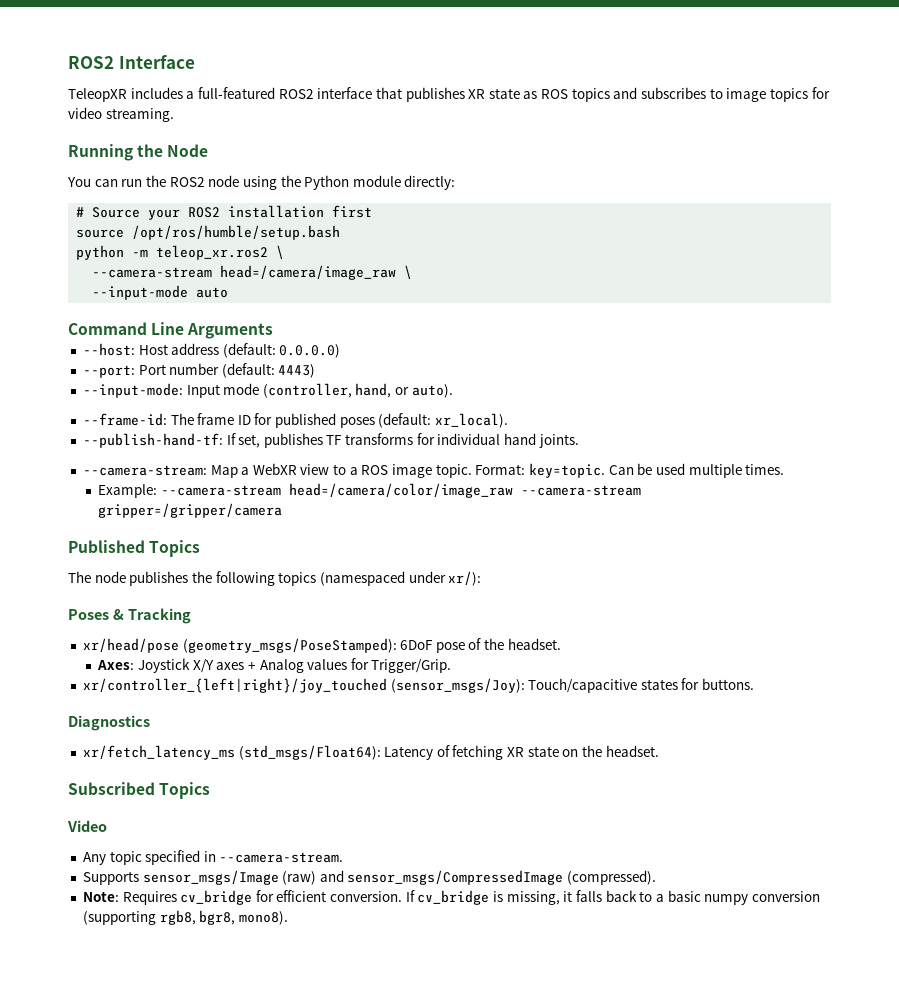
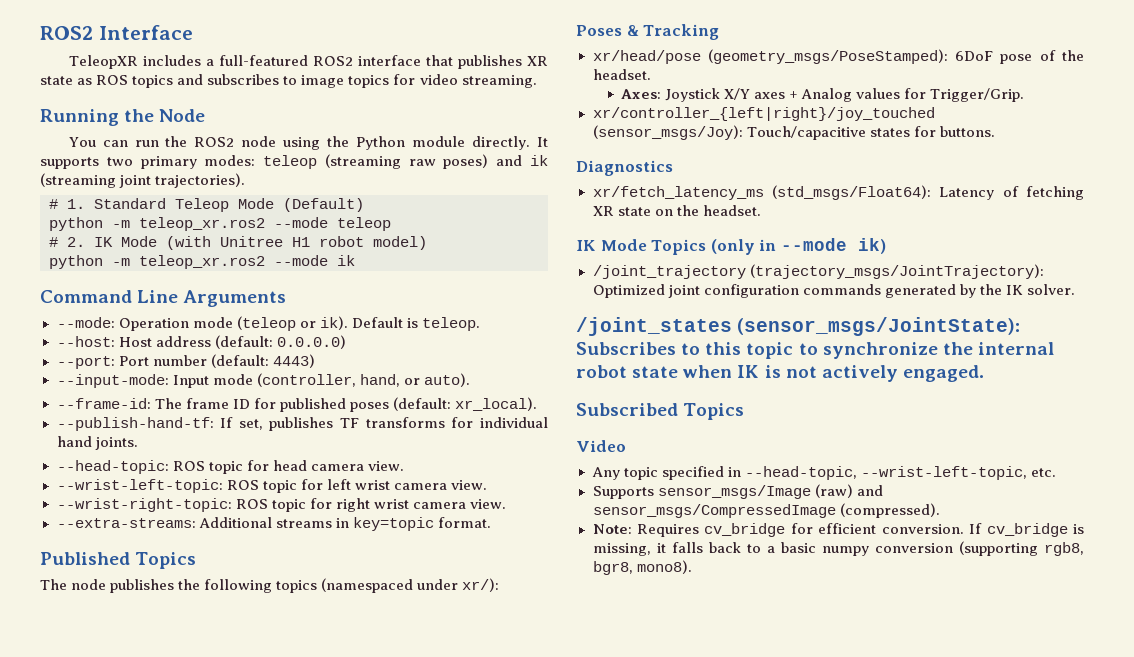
[404,175,456,190] [76,205,373,220] [76,225,341,240] [76,245,285,260] [92,265,413,280] [92,285,229,300] [68,322,274,339] directly: // # Source your ROS2 installation first // source /opt/ros/humble/setup.bash // python -m teleop_xr.ros2 \ // --camera-stream head=/camera/image_raw \ // --input-mode auto // Command Line Arguments -> [472,136,548,150] [40,154,548,169] [40,173,246,188] [49,198,364,212] [49,217,391,231] [49,236,427,250] [49,255,355,269] [40,290,287,307] [56,316,480,331] directly. It supports two primary modes: teleop (streaming raw poses) and ik (streaming joint trajectories). // # 1. Standard Teleop Mode (Default) // python -m teleop_xr.ros2 --mode teleop // # 2. IK Mode (with Unitree H1 robot model) // python -m teleop_xr.ros2 --mode ik // Command Line Arguments // --mode: Operation mode (teleop or ik). Default is teleop.
[82,463,785,478] [98,483,641,498] [98,503,283,518] --camera-stream: Map a WebXR view to a ROS image topic. Format: key=topic. Can be used multiple times. // Example: --camera-stream head=/camera/color/image_raw --camera-stream gripper=/gripper/camera -> [56,460,404,474] [56,479,487,493] [56,498,506,512] [56,517,491,531] --head-topic: ROS topic for head camera view. // --wrist-left-topic: ROS topic for left wrist camera view. // --wrist-right-topic: ROS topic for right wrist camera view. // --extra-streams: Additional streams in key=topic format.
(659, 751) none -> [576,238,886,255] [592,264,1044,279] [592,284,1075,298] [576,317,1021,336] [576,342,1054,359] [576,365,984,382] // IK Mode Topics (only in --mode ik) // /joint_trajectory (trajectory_msgs/JointTrajectory): Optimized joint configuration commands generated by the IK solver. // /joint_states (sensor_msgs/JointState): Subscribes to this topic to synchronize the internal robot state when IK is not actively engaged.
[219,852,344,863] --camera-stream. -> [744,466,1056,480] --head-topic, --wrist-left-topic, etc.

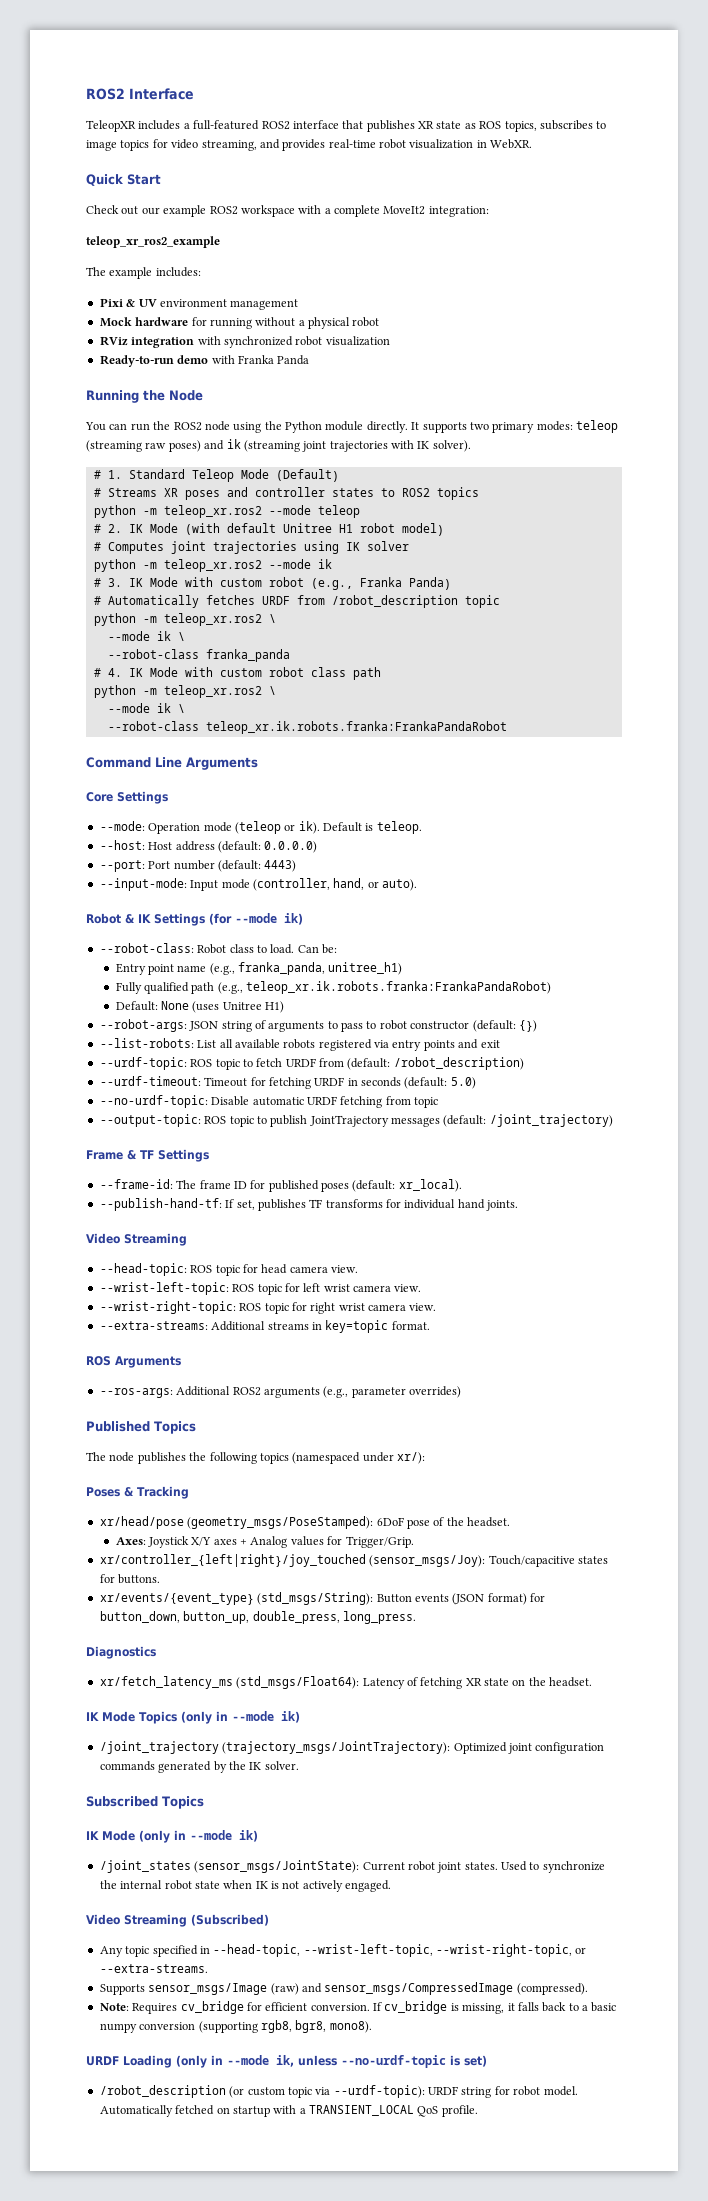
[132,74,204,88] topics and -> [504,121,537,132] topics,
[461,75,537,88] streaming. -> [201,139,533,151] [86,174,161,186] [86,205,489,217] [86,236,220,248] [86,267,201,279] [99,298,299,310] [99,317,380,329] [99,336,390,348] [99,355,310,367] streaming, and provides real-time robot visualization in WebXR. // Quick Start // Check out our example ROS2 workspace with a complete MoveIt2 integration: // teleop_xr_ros2_example // The example includes: // Pixi & UV environment management // Mock hardware for running without a physical robot // RViz integration with synchronized robot visualization // Ready-to-run demo with Franka Panda
[155,173,246,188] trajectories). -> [329,440,471,452] trajectories with IK solver).
(364, 205) none -> [93,487,479,500] // # Streams XR poses and controller states to ROS2 topics
(211, 243) none -> [226,523,276,533] default
(427, 243) none -> [93,541,409,554] // # Computes joint trajectories using IK solver
(355, 260) none -> [93,577,451,590] [93,595,500,608] [93,613,276,626] [107,631,185,641] [107,649,290,662] [93,667,381,680] [93,685,276,698] [107,703,185,713] [107,721,507,734] // # 3. IK Mode with custom robot (e.g., Franka Panda) // # Automatically fetches URDF from /robot_description topic // python -m teleop_xr.ros2 \ // --mode ik \ // --robot-class franka_panda // # 4. IK Mode with custom robot class path // python -m teleop_xr.ros2 \ // --mode ik \ // --robot-class teleop_xr.ik.robots.franka:FrankaPandaRobot
(287, 298) none -> [86,791,168,804] // Core Settings
(470, 380) none -> [86,913,303,926] [99,943,337,954] [115,962,403,975] [115,981,552,994] [115,1001,285,1013] [99,1019,537,1032] [99,1038,500,1051] [99,1057,524,1070] [99,1076,476,1089] [99,1095,438,1108] [99,1114,613,1127] [86,1149,209,1162] // Robot & IK Settings (for --mode ik) // --robot-class: Robot class to load. Can be: // Entry point name (e.g., franka_panda, unitree_h1) // Fully qualified path (e.g., teleop_xr.ik.robots.franka:FrankaPandaRobot) // Default: None (uses Unitree H1) // --robot-args: JSON string of arguments to pass to robot constructor (default: {}) // --list-robots: List all available robots registered via entry points and exit // --urdf-topic: ROS topic to fetch URDF from (default: /robot_description) // --urdf-timeout: Timeout for fetching URDF in seconds (default: 5.0) // --no-urdf-topic: Disable automatic URDF fetching from topic // --output-topic: ROS topic to publish JointTrajectory messages (default: /joint_trajectory) // Frame & TF Settings
(138, 443) none -> [86,1233,187,1246] // Video Streaming
(491, 522) none -> [86,1356,181,1368] [99,1386,461,1398] // ROS Arguments // --ros-args: Additional ROS2 arguments (e.g., parameter overrides)
(995, 131) none -> [99,1592,545,1605] [99,1611,416,1624] // xr/events/{event_type} (std_msgs/String): Button events (JSON format) for button_down, button_up, double_press, long_press.
[576,317,1021,336] [576,342,794,359] /joint_states (sensor_msgs/JointState): Subscribes to this topic -> [86,1796,204,1809] [86,1830,258,1843] [99,1860,527,1873] Subscribed Topics // IK Mode (only in --mode ik) // /joint_states (sensor_msgs/JointState): Current robot joint states. Used
[576,403,745,420] [576,440,626,452] // Subscribed Topics // Video -> [86,1914,269,1927] // Video Streaming (Subscribed)
[1030,468,1056,477] etc. -> [436,1944,587,1957] [99,1964,208,1973] --wrist-right-topic, or --extra-streams.
(692, 567) none -> [86,2055,487,2068] [99,2085,578,2098] [99,2105,478,2117] // URDF Loading (only in --mode ik, unless --no-urdf-topic is set) // /robot_description (or custom topic via --urdf-topic): URDF string for robot model. Automatically fetched on startup with a TRANSIENT_LOCAL QoS profile.

